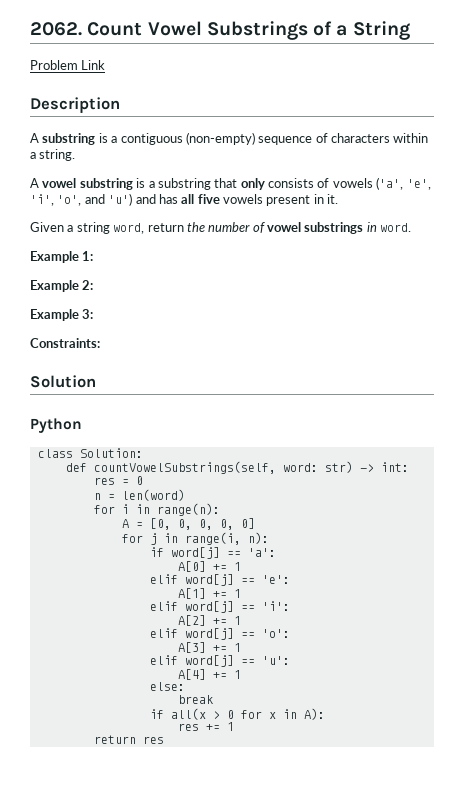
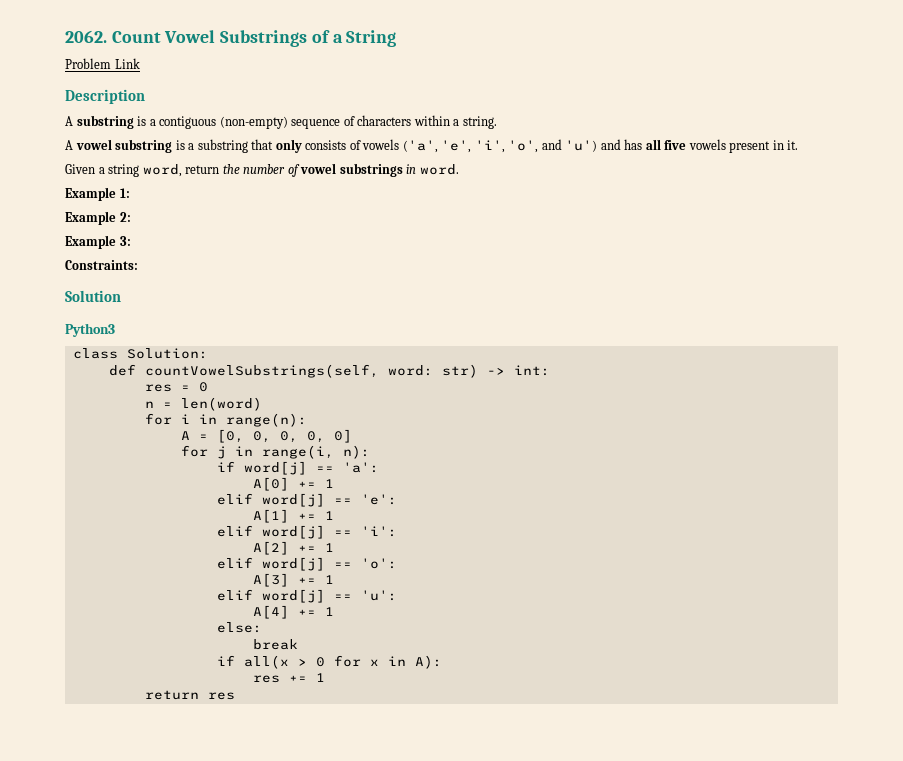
[30,418,82,433] Python -> [65,323,115,337] Python3

